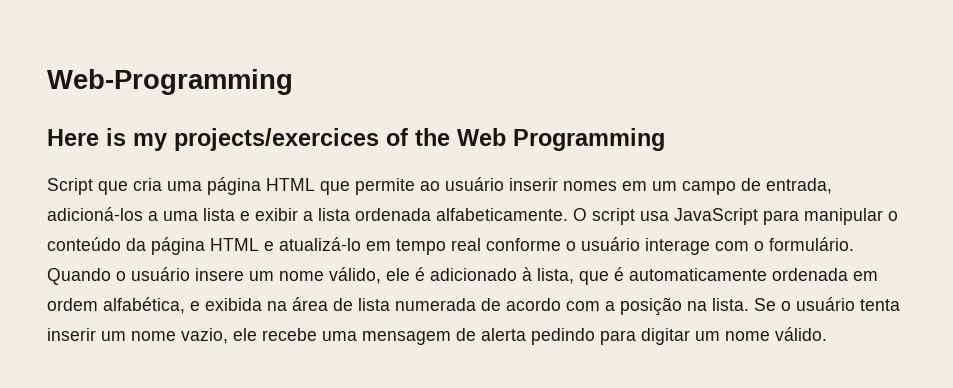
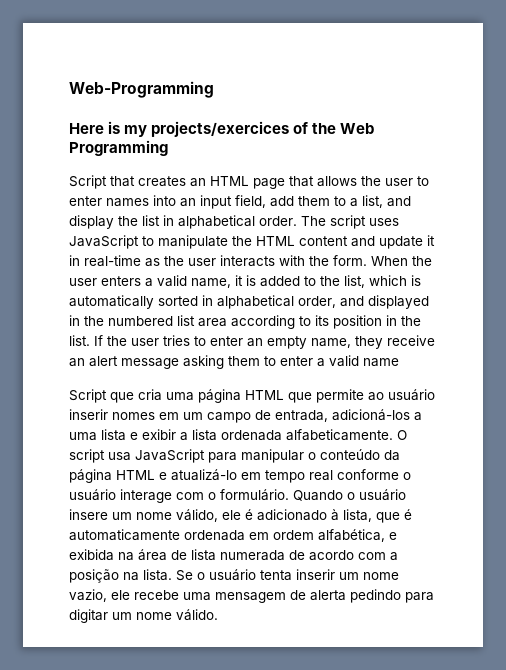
(665, 139) none -> [69,175,429,189] [69,195,411,209] [69,215,399,229] [69,235,435,249] [69,255,432,267] [69,275,421,288] [69,295,429,309] [69,315,421,329] [69,335,435,349] [69,355,399,369] // Script that creates an HTML page that allows the user to enter names into an input field, add them to a list, and display the list in alphabetical order. The script uses JavaScript to manipulate the HTML content and update it in real-time as the user interacts with the form. When the user enters a valid name, it is added to the list, which is automatically sorted in alphabetical order, and displayed in the numbered list area according to its position in the list. If the user tries to enter an empty name, they receive an alert message asking them to enter a valid name

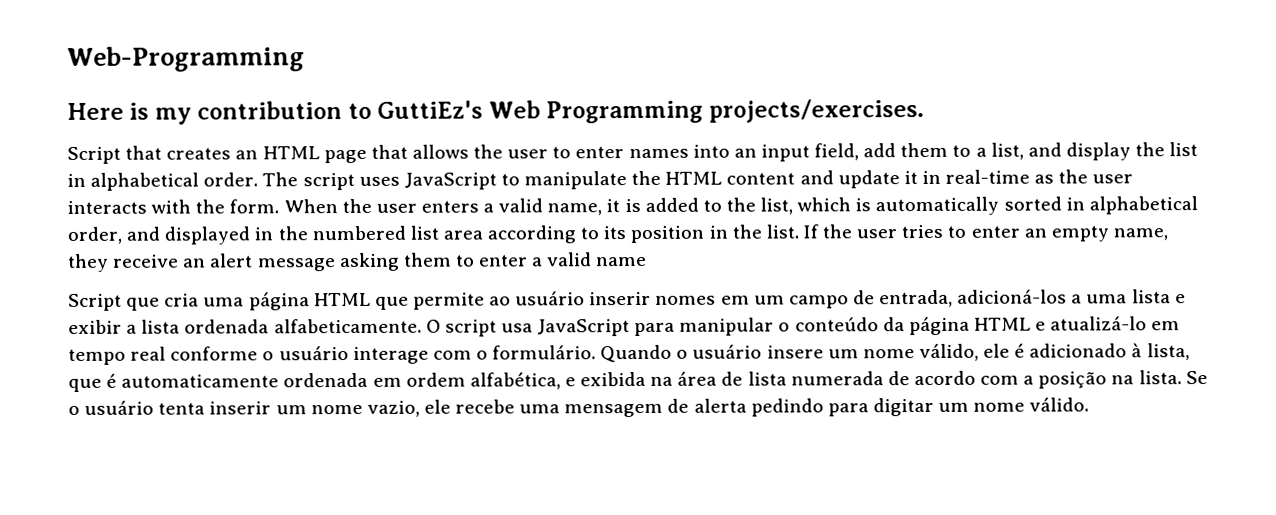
[151,121,337,137] projects/exercices of the -> [197,100,484,120] contribution to GuttiEz's
(168, 148) none -> [708,99,924,123] projects/exercises.

